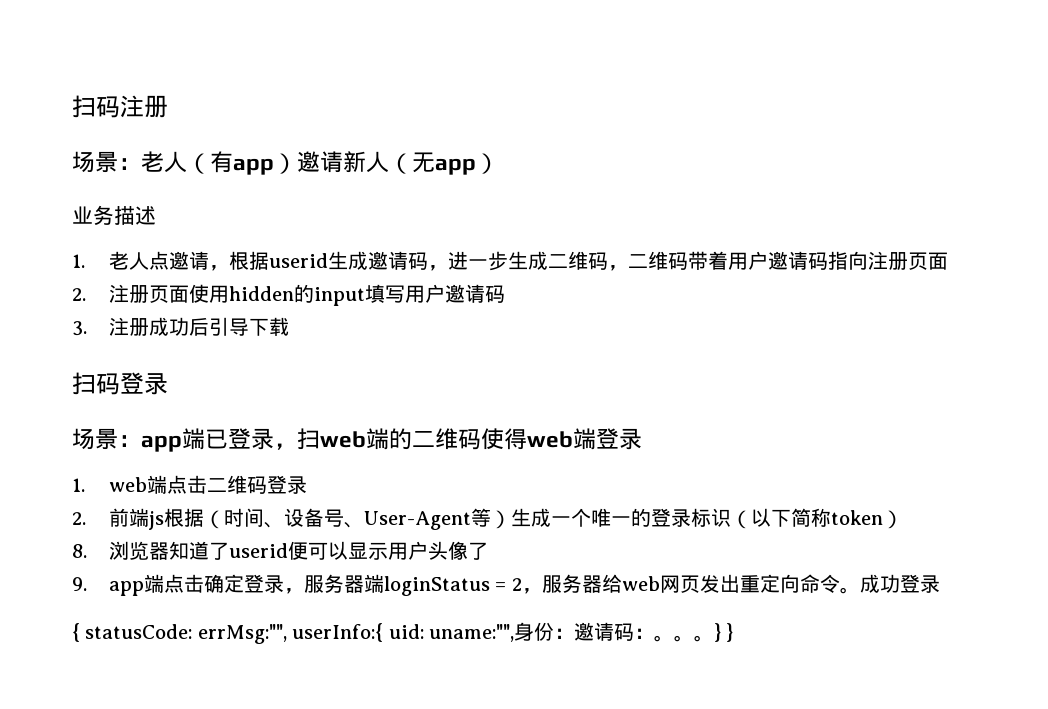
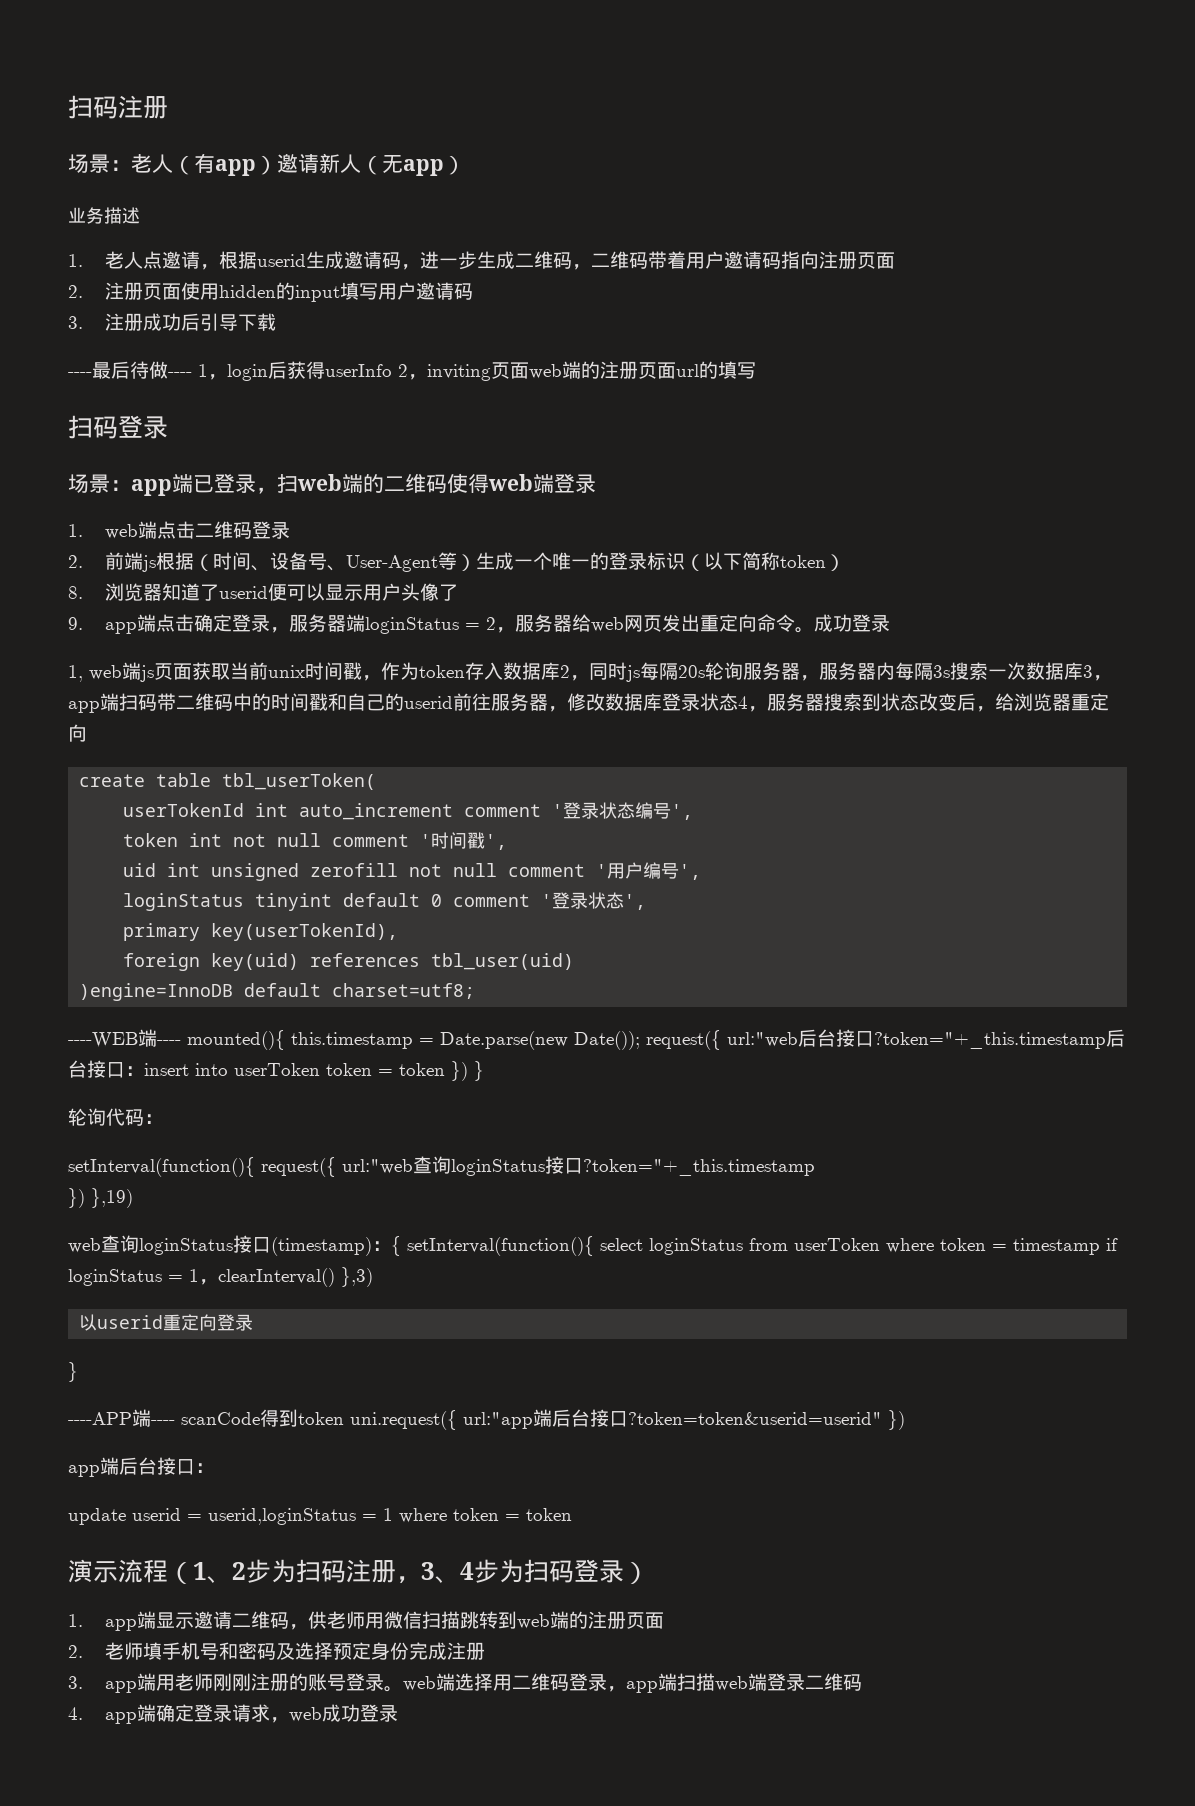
(289, 326) none -> [68,361,756,381] // ----最后待做---- 1，login后获得userInfo 2，inviting页面web端的注册页面url的填写
[72,622,734,644] { statusCode: errMsg:"", userInfo:{ uid: uname:"",身份：邀请码：。。。} } -> [68,662,1112,682] [68,693,1109,713] [68,724,87,742] [79,773,377,790] [123,802,694,820] [123,832,508,850] [123,862,702,881] [123,892,647,911] [123,923,399,941] [123,953,575,971] [79,983,476,1001] [68,1029,1125,1050] [68,1060,484,1081] [68,1108,163,1126] [68,1156,815,1177] [68,1188,133,1208] [68,1235,1118,1256] [68,1267,373,1287] [79,1314,254,1331] [68,1362,78,1382] [68,1409,905,1430] [68,1457,214,1477] [68,1508,572,1525] [68,1559,649,1584] [68,1611,664,1631] [68,1642,485,1660] [68,1673,862,1693] [68,1704,398,1724] 1, web端js页面获取当前unix时间戳，作为token存入数据库2，同时js每隔20s轮询服务器，服务器内每隔3s搜索一次数据库3，app端扫码带二维码中的时间戳和自己的userid前往服务器，修改数据库登录状态4，服务器搜索到状态改变后，给浏览器重定向 // create table tbl_userToken( // userTokenId int auto_increment comment '登录状态编号', // token int not null comment '时间戳', // uid int unsigned zerofill not null comment '用户编号', // loginStatus tinyint default 0 comment '登录状态', // primary key(userTokenId), // foreign key(uid) references tbl_user(uid) // )engine=InnoDB default charset=utf8; // ----WEB端---- mounted(){ this.timestamp = Date.parse(new Date()); request({ url:"web后台接口?token="+_this.timestamp后台接口：insert into userToken token = token }) } // 轮询代码： // setInterval(function(){ request({ url:"web查询loginStatus接口?token="+_this.timestamp // }) },19) // web查询loginStatus接口(timestamp)：{ setInterval(function(){ select loginStatus from userToken where token = timestamp if loginStatus = 1，clearInterval() },3) // 以userid重定向登录 // } // ----APP端---- scanCode得到token uni.request({ url:"app端后台接口?token=token&userid=userid" }) // app端后台接口： // update userid = userid,loginStatus = 1 where token = token // 演示流程（1、2步为扫码注册，3、4步为扫码登录） // 1. app端显示邀请二维码，供老师用微信扫描跳转到web端的注册页面 // 2.老师填手机号和密码及选择预定身份完成注册 // 3. app端用老师刚刚注册的账号登录。web端选择用二维码登录，app端扫描web端登录二维码 // 4. app端确定登录请求，web成功登录

